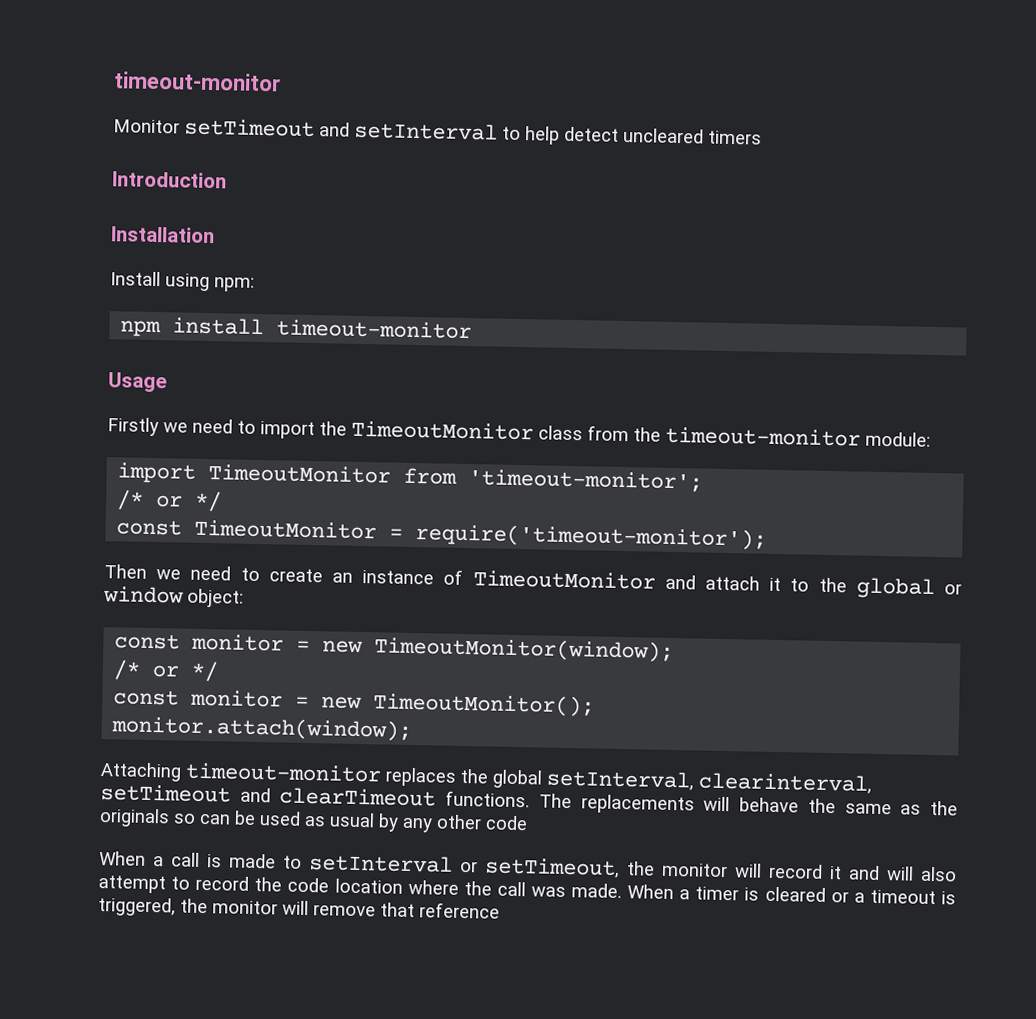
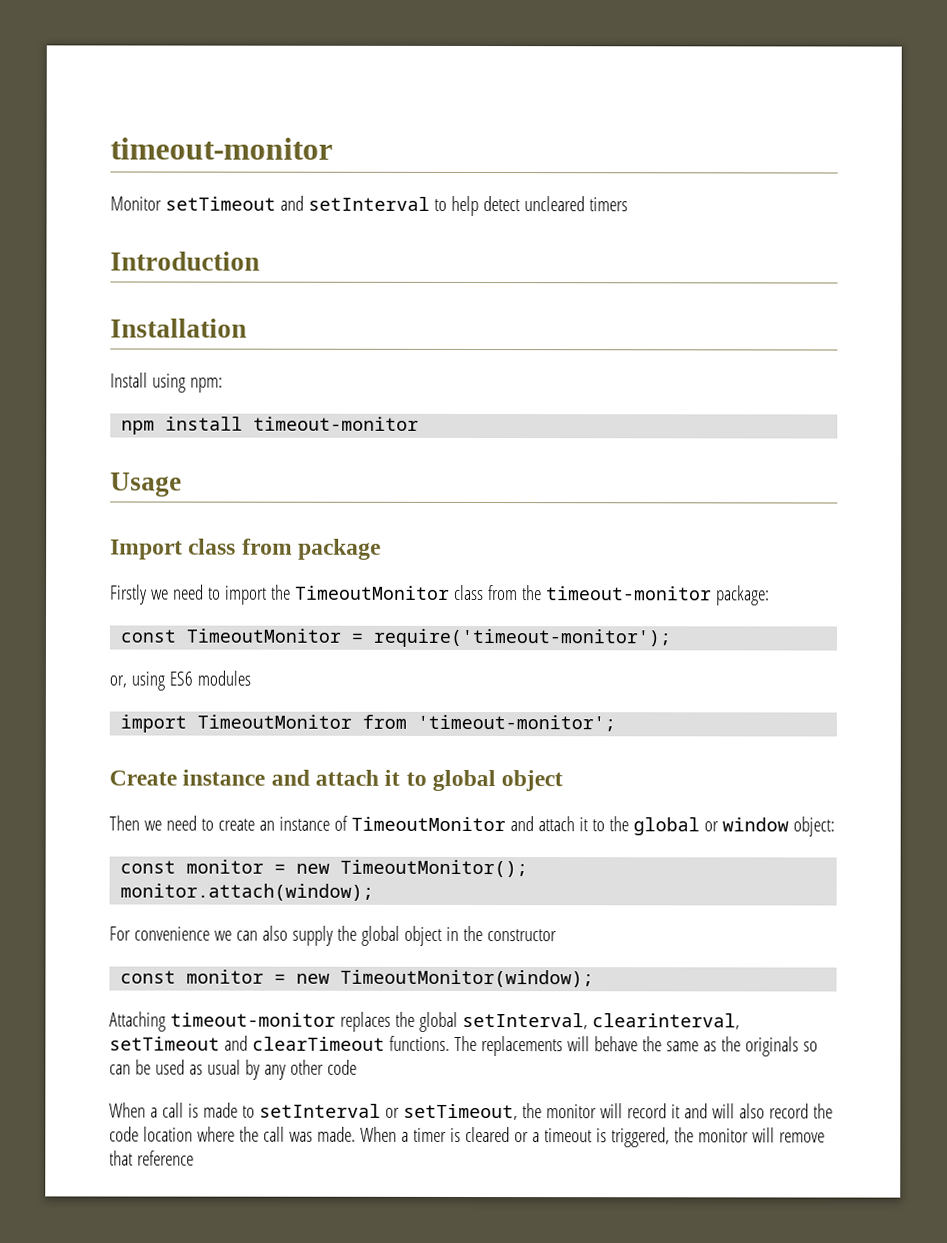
(167, 382) none -> [110,538,382,560] // Import class from package
[865,431,931,447] [117,462,704,493] [116,489,223,512] [116,519,768,551] module: // import TimeoutMonitor from 'timeout-monitor'; // /* or */ // const TimeoutMonitor = require('timeout-monitor'); -> [715,585,770,606] [120,628,672,648] [109,670,251,691] [120,714,617,733] [109,769,564,792] package: // const TimeoutMonitor = require('timeout-monitor'); // or, using ES6 modules // import TimeoutMonitor from 'timeout-monitor'; // Create instance and attach it to global object
[374,636,675,663] [113,659,220,682] [113,689,596,717] [111,715,413,742] TimeoutMonitor(window); // /* or */ // const monitor = new TimeoutMonitor(); // monitor.attach(window); -> [340,859,529,878] [120,883,375,901] [109,925,557,946] [120,969,595,988] TimeoutMonitor(); // monitor.attach(window); // For convenience we can also supply the global object in the constructor // const monitor = new TimeoutMonitor(window);
[98,875,191,894] attempt to -> (765, 1111) none

